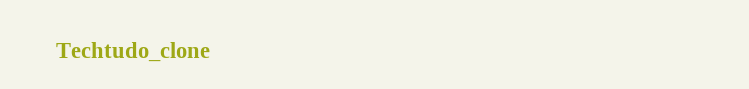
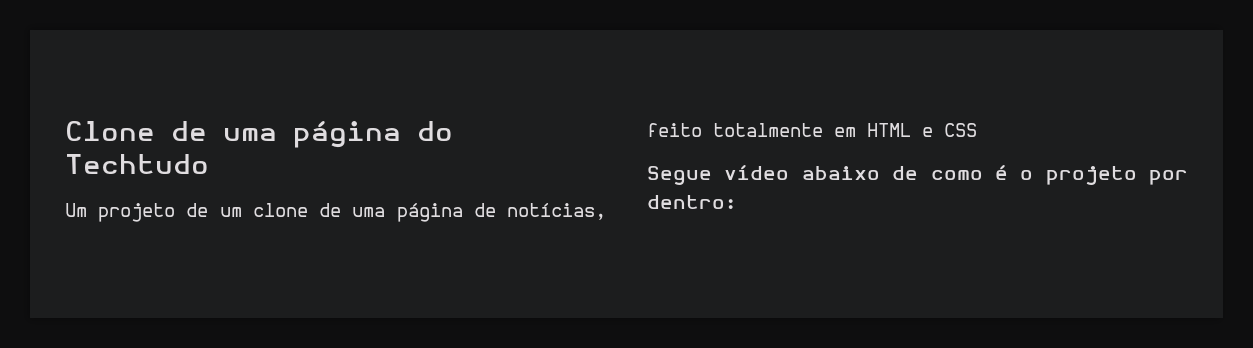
[56,42,210,62] Techtudo_clone -> [65,121,453,148] [65,154,209,174] [65,203,606,222] [647,123,977,137] [647,165,1188,185] [647,195,736,209] Clone de uma página do Techtudo // Um projeto de um clone de uma página de notícias, feito totalmente em HTML e CSS // Segue vídeo abaixo de como é o projeto por dentro:

